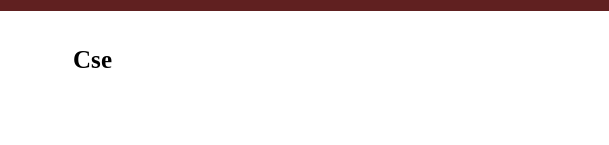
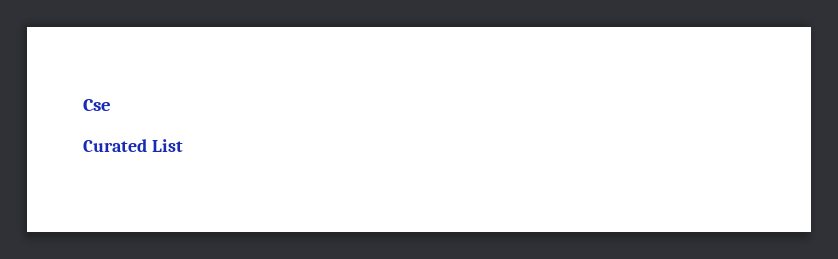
(112, 59) none -> [83,139,183,152] // Curated List

